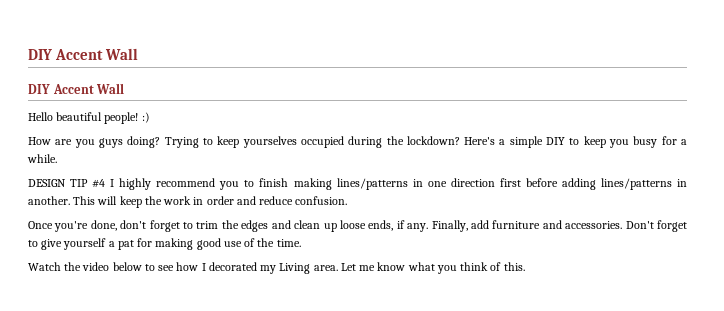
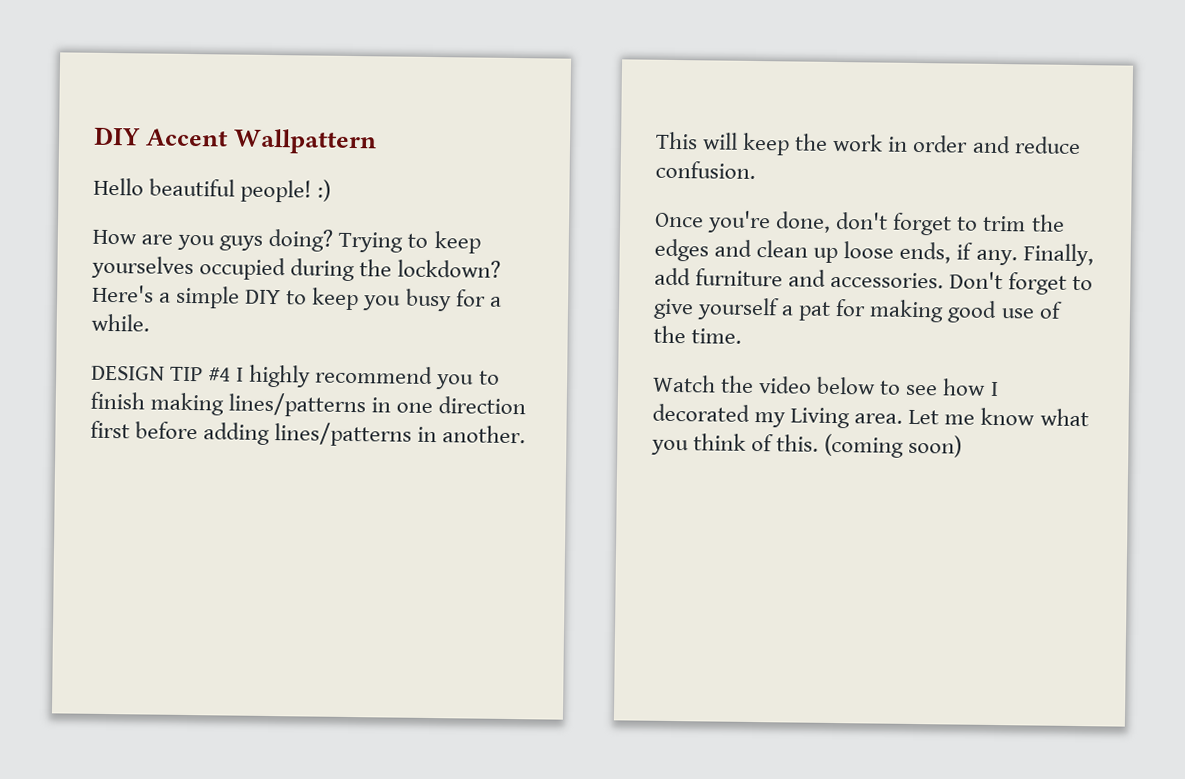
[28,48,138,60] [28,83,125,94] DIY Accent Wall // DIY Accent Wall -> [93,126,378,155] DIY Accent Wallpattern
(525, 266) none -> [824,433,963,458] (coming soon)

